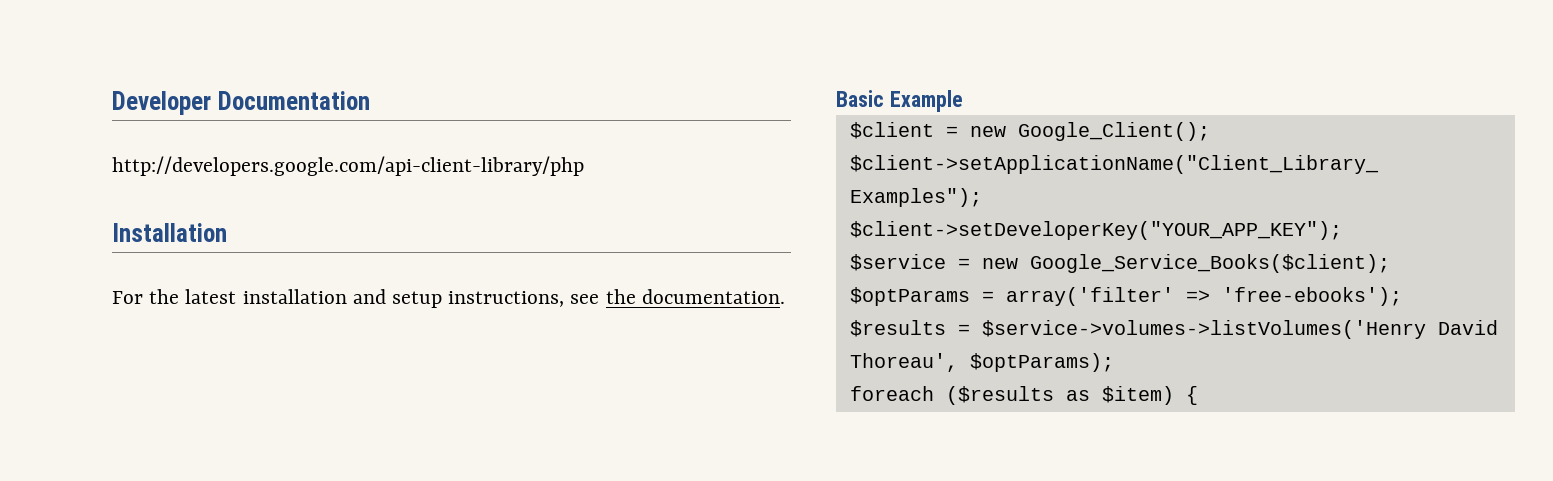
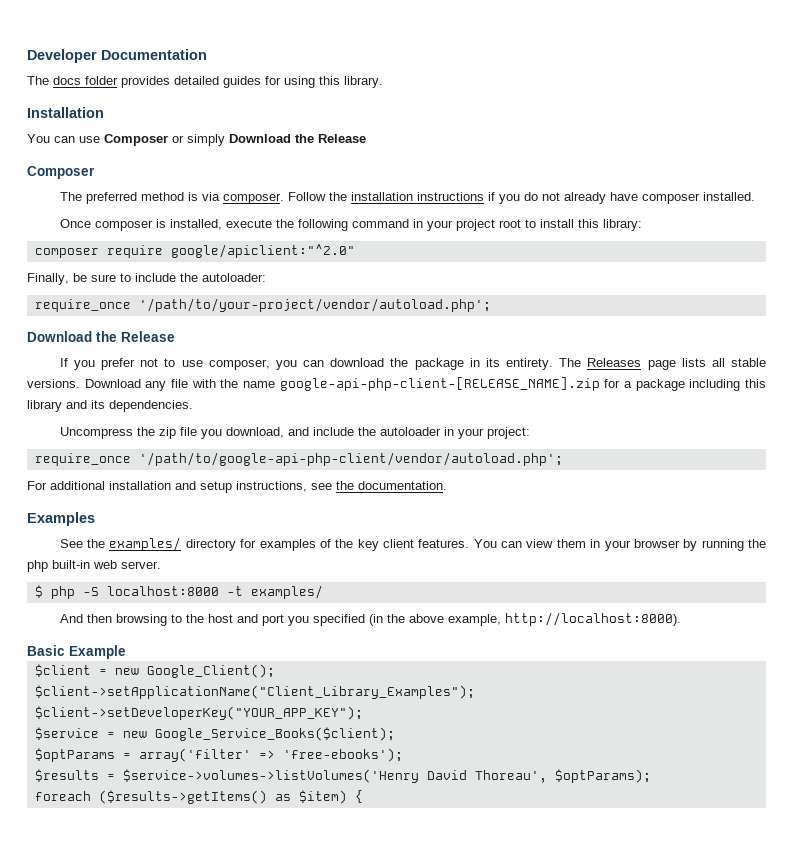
[112,156,584,176] [112,223,227,242] http://developers.google.com/api-client-library/php // Installation -> [27,76,383,88] [27,107,104,118] [27,134,366,146] [27,166,95,179] [59,192,755,204] [59,219,642,231] [34,244,355,258] [27,273,266,285] [34,298,491,312] [27,331,175,342] [59,358,766,370] [27,377,766,391] [27,400,193,412] [59,427,530,439] [34,452,563,466] The docs folder provides detailed guides for using this library. // Installation // You can use Composer or simply Download the Release // Composer // The preferred method is via composer. Follow the installation instructions if you do not already have composer installed. // Once composer is installed, execute the following command in your project root to install this library: // composer require google/apiclient:"^2.0" // Finally, be sure to include the autoloader: // require_once '/path/to/your-project/vendor/autoload.php'; // Download the Release // If you prefer not to use composer, you can download the package in its entirety. The Releases page lists all stable versions. Download any file with the name google-api-php-client-[RELEASE_NAME].zip for a package including this library and its dependencies. // Uncompress the zip file you download, and include the autoloader in your project: // require_once '/path/to/google-api-php-client/vendor/autoload.php';
[149,289,237,304] the latest -> [50,481,105,490] additional
(785, 296) none -> [27,512,95,526] [59,537,767,551] [27,560,161,572] [34,585,323,599] [59,612,681,626] // Examples // See the examples/ directory for examples of the key client features. You can view them in your browser by running the php built-in web server. // $ php -S localhost:8000 -t examples/ // And then browsing to the host and port you specified (in the above example, http://localhost:8000).
[945,386,1054,405] ($results -> [98,790,267,804] ($results->getItems()

